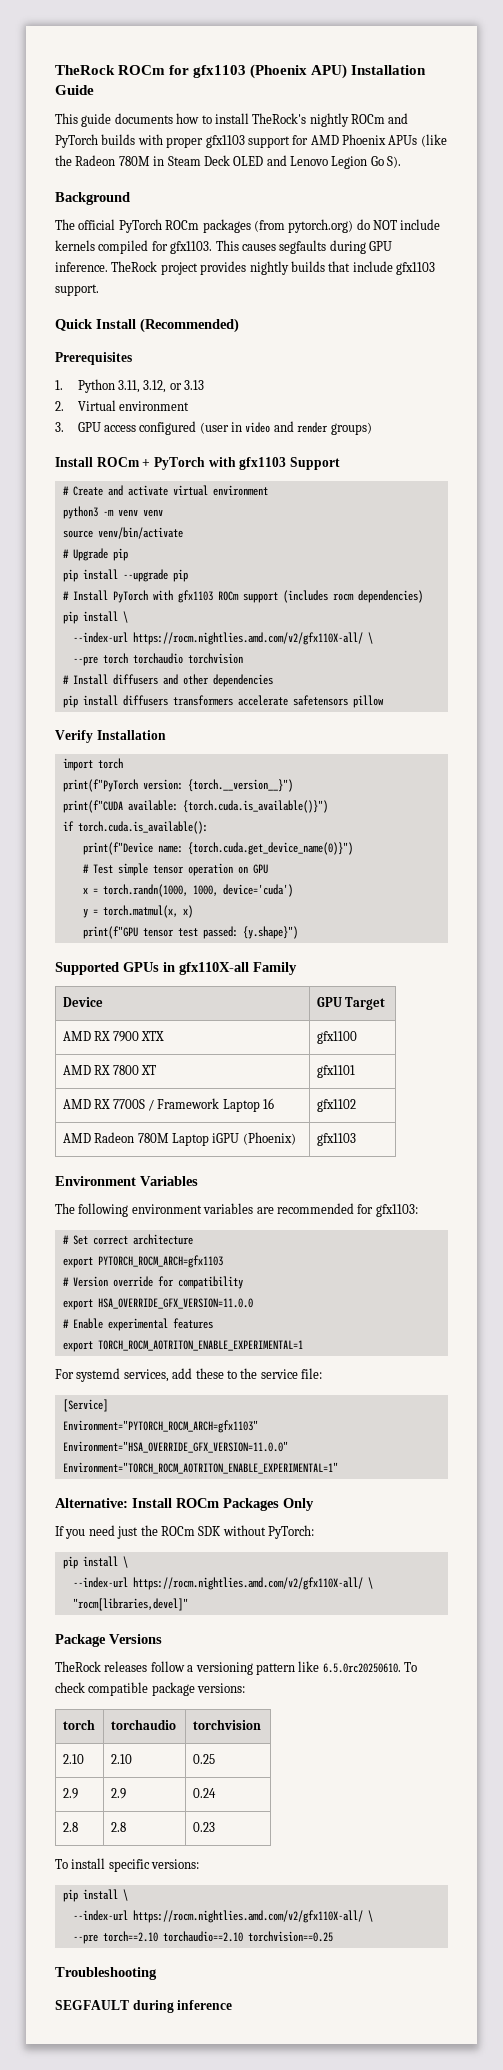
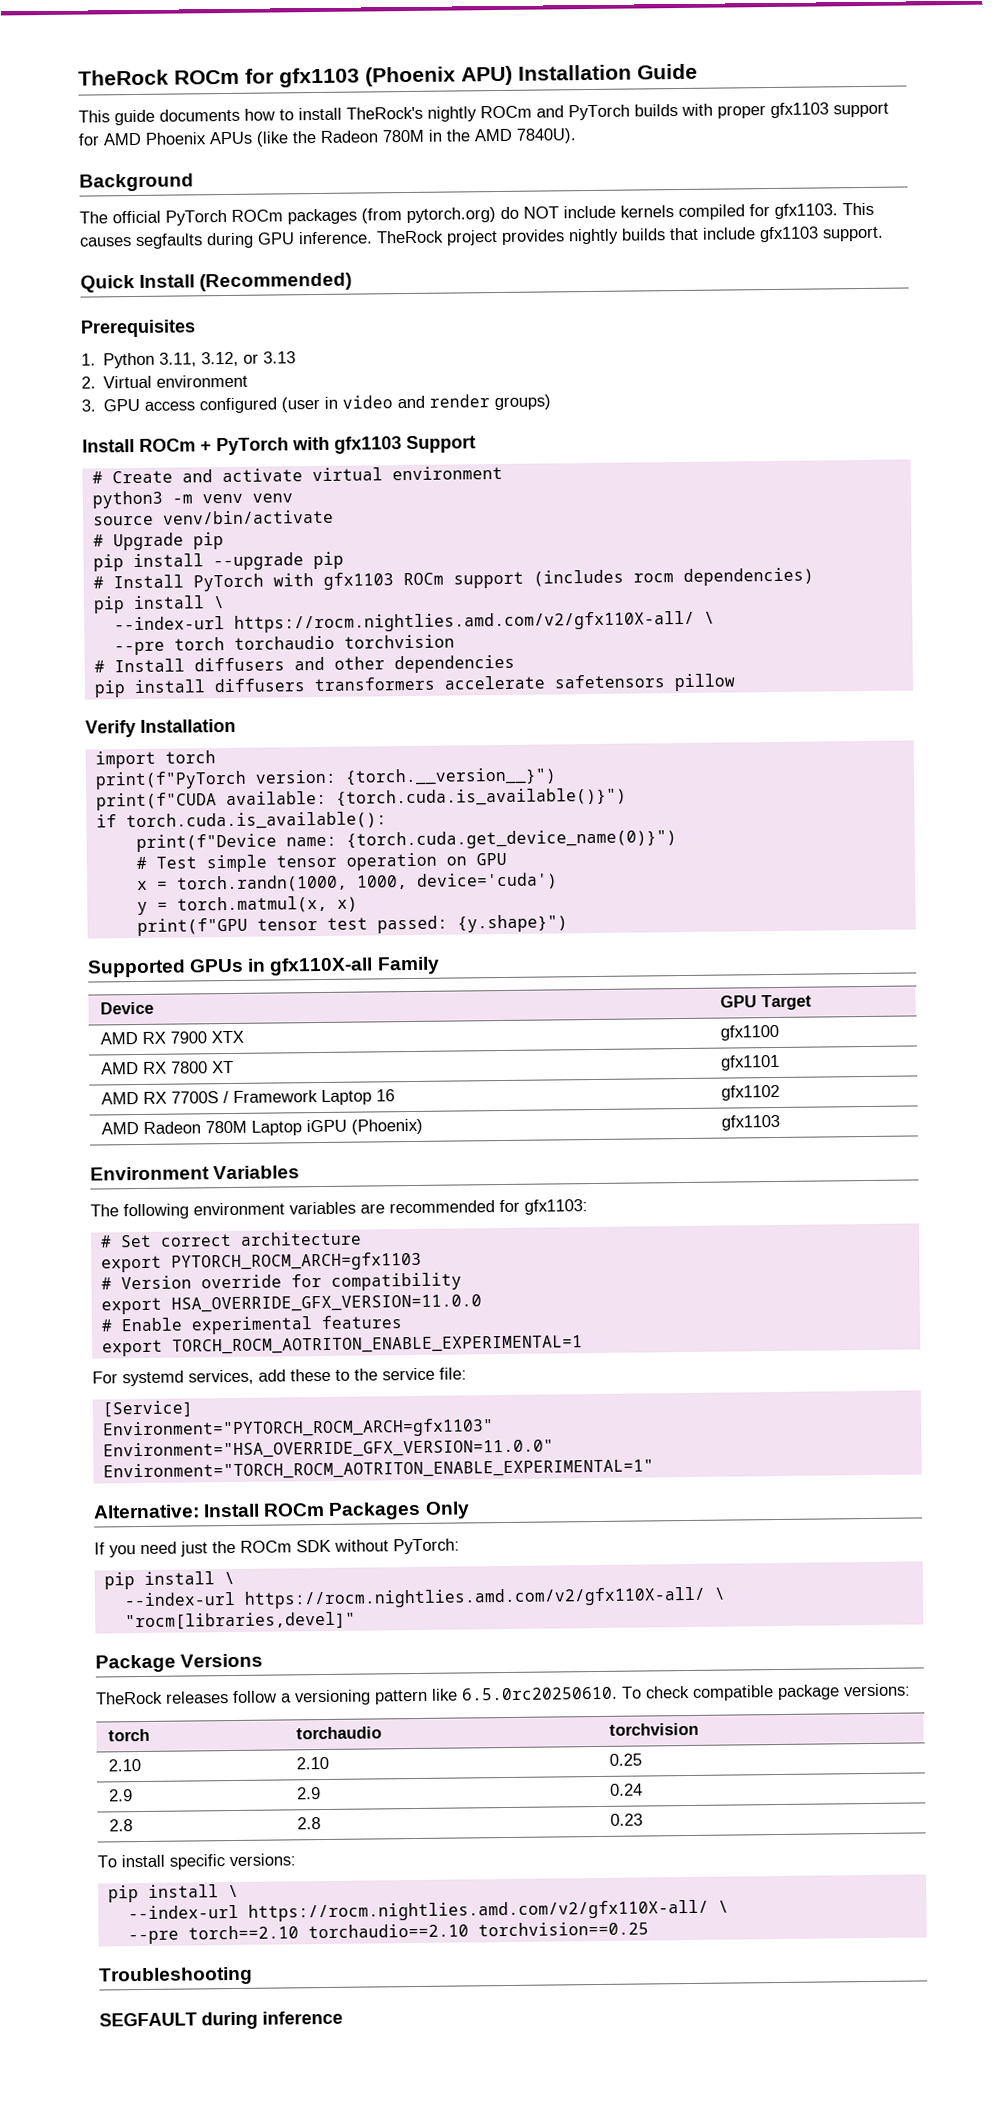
[167,155,402,169] Steam Deck OLED and Lenovo Legion Go S). -> [446,128,577,144] the AMD 7840U).

